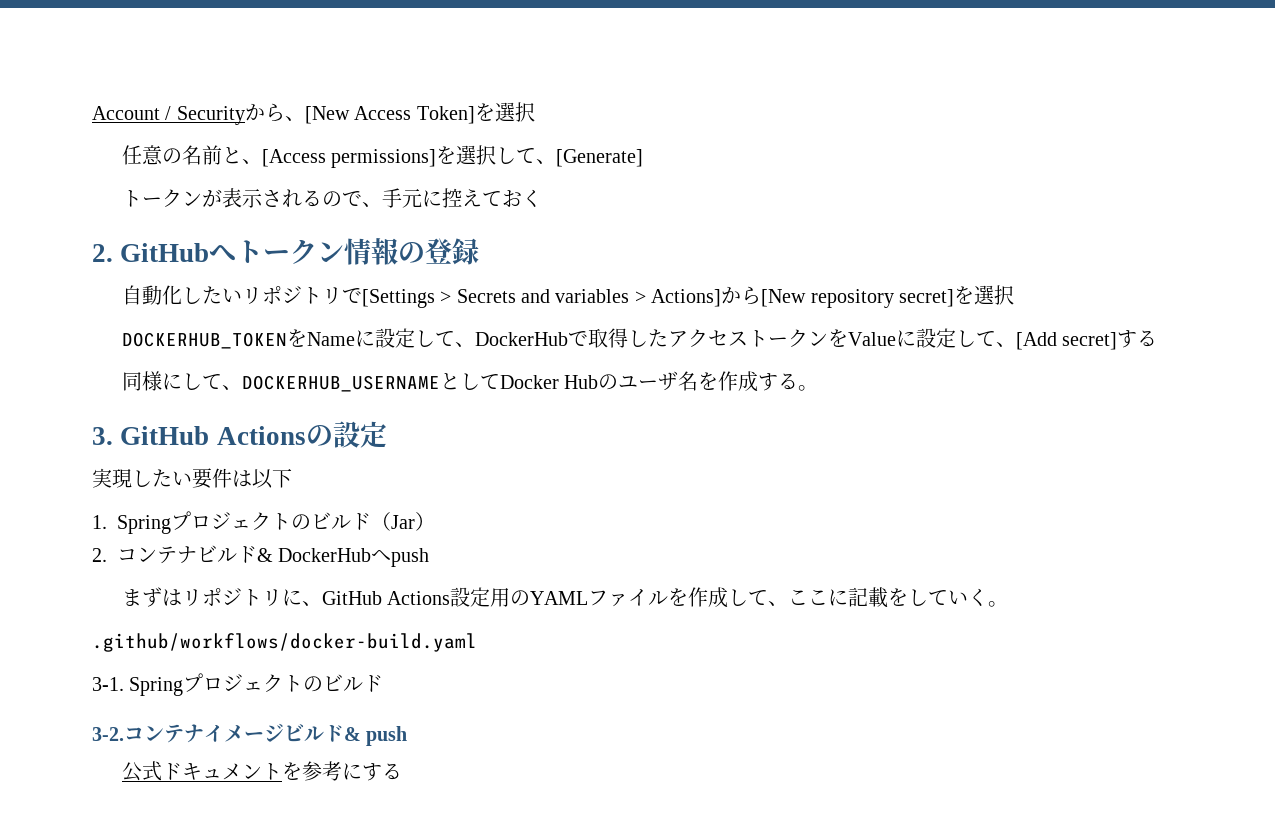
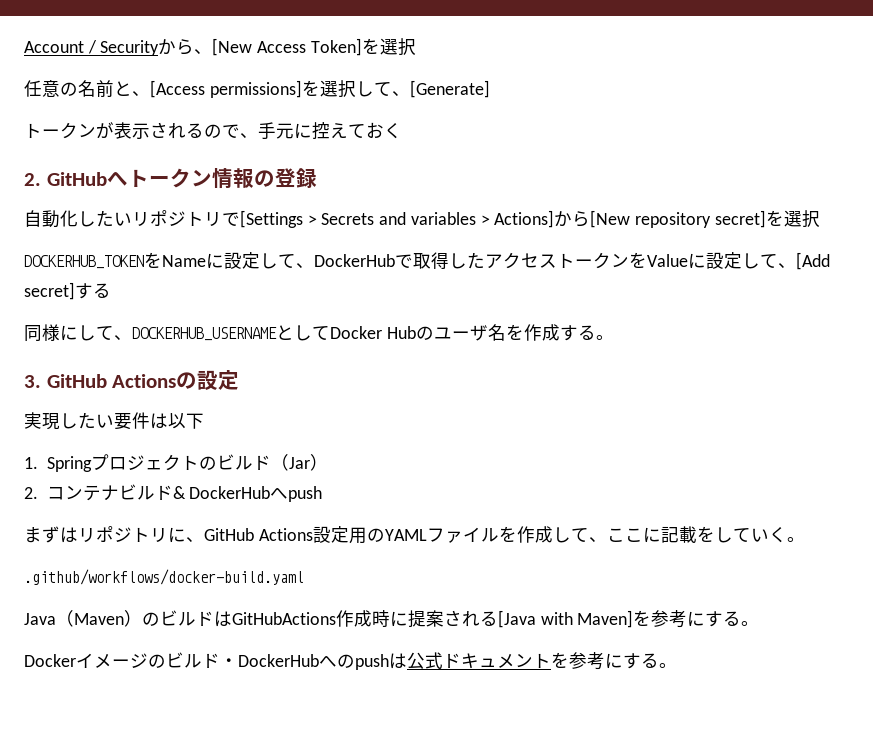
[92,673,384,696] [92,723,408,746] 3-1. Springプロジェクトのビルド // 3-2.コンテナイメージビルド& push // -> [24,610,760,628] [24,652,407,670] Java（Maven）のビルドはGitHubActions作成時に提案される[Java with Maven]を参考にする。 // Dockerイメージのビルド・DockerHubへのpushは
(402, 771) none -> [659,663,677,668] 。

